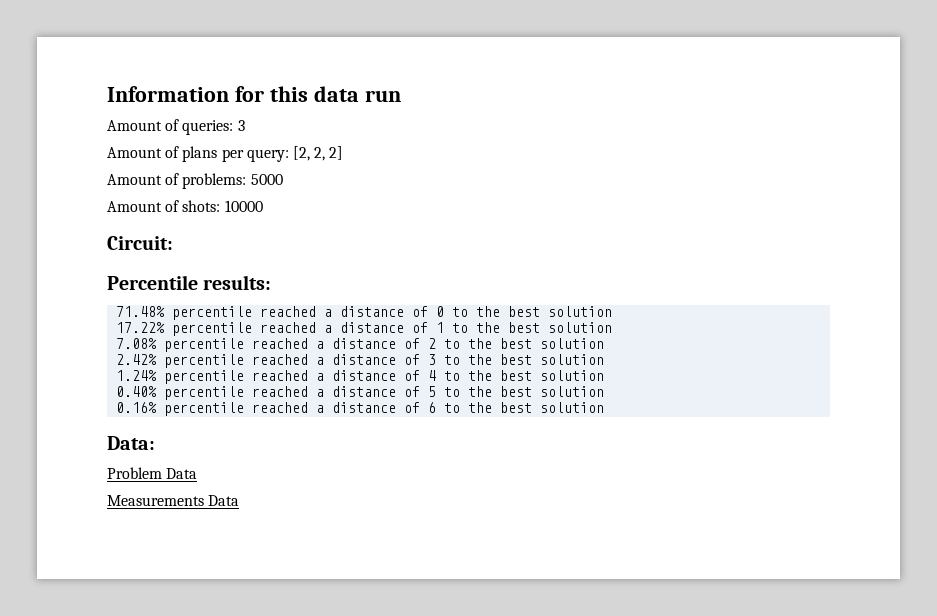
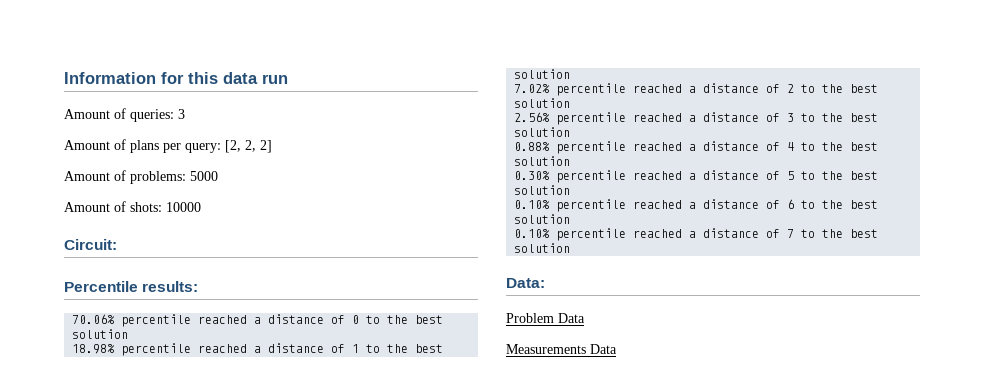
[116,306,166,317] 71.48% -> [72,314,116,324] 70.06%
[116,322,166,333] 17.22% -> [72,344,116,354] 18.98%
[116,338,158,349] 7.08% -> [514,84,551,93] 7.02%
[116,354,158,365] 2.42% -> [514,112,551,122] 2.56%
[116,370,158,381] 1.24% -> [514,142,551,151] 0.88%
[116,386,158,397] 0.40% -> [514,171,551,180] 0.30%
[116,402,158,413] 0.16% -> [514,200,551,209] 0.10%
(605, 407) none -> [514,228,879,241] [514,243,571,253] // 0.10% percentile reached a distance of 7 to the best solution

